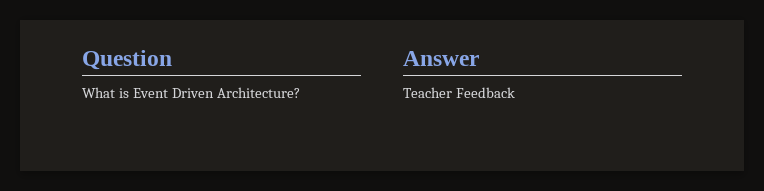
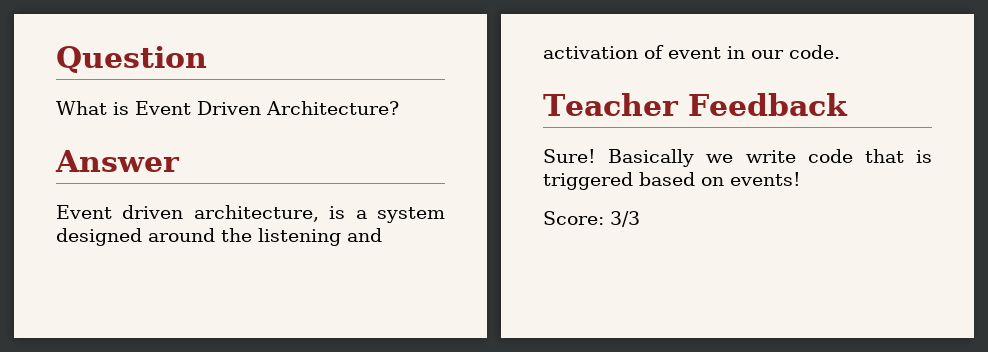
[403,87,515,98] Teacher Feedback -> [56,205,445,223] [56,228,382,246] [543,45,840,59] [543,93,848,116] [543,149,932,167] [543,172,801,190] [543,211,640,227] Event driven architecture, is a system designed around the listening and activation of event in our code. // Teacher Feedback // Sure! Basically we write code that is triggered based on events! // Score: 3/3

